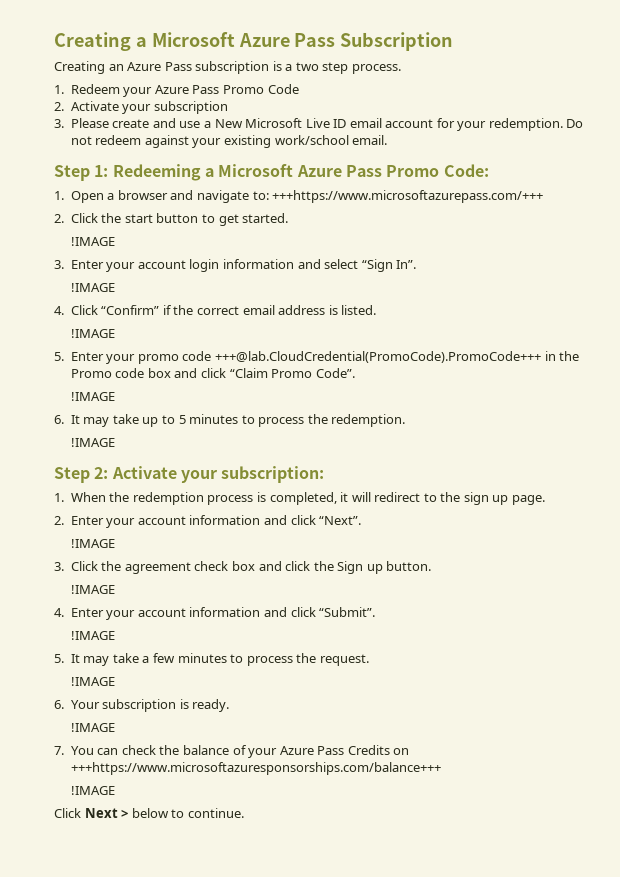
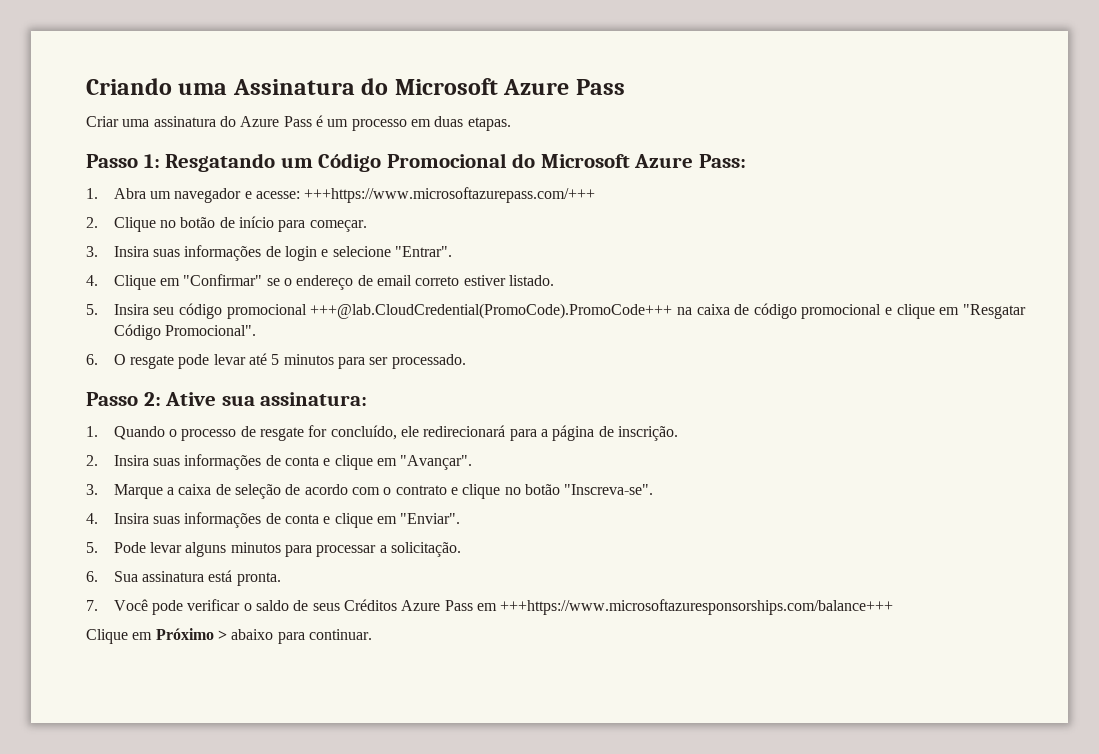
[54,32,454,51] [54,61,401,74] [54,84,299,97] [54,101,228,114] [54,118,584,131] [70,135,388,148] [54,164,489,181] [54,190,544,203] [54,213,289,226] [70,237,115,246] [54,259,417,272] [70,283,115,292] [54,305,377,315] [70,329,115,338] [54,351,580,364] [70,368,355,378] [70,392,115,401] [54,414,406,427] [70,438,115,447] [54,466,325,483] [54,492,545,505] [54,515,362,528] [70,539,115,548] [54,561,432,574] [70,585,115,594] [54,607,376,620] [70,631,115,640] [54,653,369,666] [70,677,115,686] [54,699,230,712] [70,723,115,732] [54,745,410,758] [70,762,441,775] [70,786,115,795] [54,808,244,818] Creating a Microsoft Azure Pass Subscription // Creating an Azure Pass subscription is a two step process. // 1. Redeem your Azure Pass Promo Code // 2. Activate your subscription // 3. Please create and use a New Microsoft Live ID email account for your redemption. Do not redeem against your existing work/school email. // Step 1: Redeeming a Microsoft Azure Pass Promo Code: // 1. Open a browser and navigate to: +++https://www.microsoftazurepass.com/+++ // 2. Click the start button to get started. // !IMAGE // 3. Enter your account login information and select “Sign In”. // !IMAGE // 4. Click “Confirm” if the correct email address is listed. // !IMAGE // 5. Enter your promo code +++@lab.CloudCredential(PromoCode).PromoCode+++ in the Promo code box and click “Claim Promo Code”. // !IMAGE // 6. It may take up to 5 minutes to process the redemption. // !IMAGE // Step 2: Activate your subscription: // 1. When the redemption process is completed, it will redirect to the sign up page. // 2. Enter your account information and click “Next”. // !IMAGE // 3. Click the agreement check box and click the Sign up button. // !IMAGE // 4. Enter your account information and click “Submit”. // !IMAGE // 5. It may take a few minutes to process the request. // !IMAGE // 6. Your subscription is ready. // !IMAGE // 7. You can check the balance of your Azure Pass Credits on +++https://www.microsoftazuresponsorships.com/balance+++ // !IMAGE // Click Next > below to continue. -> [86,78,625,95] [86,115,511,131] [86,153,746,172] [86,187,596,203] [86,216,367,232] [86,245,452,261] [86,274,554,290] [86,303,1026,319] [113,324,257,340] [86,353,466,369] [86,392,368,406] [86,425,678,441] [86,454,473,470] [86,484,654,499] [86,512,461,528] [86,542,461,557] [86,570,281,586] [86,599,894,615] [86,628,372,644] Criando uma Assinatura do Microsoft Azure Pass // Criar uma assinatura do Azure Pass é um processo em duas etapas. // Passo 1: Resgatando um Código Promocional do Microsoft Azure Pass: // 1. Abra um navegador e acesse: +++https://www.microsoftazurepass.com/+++ // 2. Clique no botão de início para começar. // 3. Insira suas informações de login e selecione "Entrar". // 4. Clique em "Confirmar" se o endereço de email correto estiver listado. // 5. Insira seu código promocional +++@lab.CloudCredential(PromoCode).PromoCode+++ na caixa de código promocional e clique em "Resgatar Código Promocional". // 6. O resgate pode levar até 5 minutos para ser processado. // Passo 2: Ative sua assinatura: // 1. Quando o processo de resgate for concluído, ele redirecionará para a página de inscrição. // 2. Insira suas informações de conta e clique em "Avançar". // 3. Marque a caixa de seleção de acordo com o contrato e clique no botão "Inscreva-se". // 4. Insira suas informações de conta e clique em "Enviar". // 5. Pode levar alguns minutos para processar a solicitação. // 6. Sua assinatura está pronta. // 7. Você pode verificar o saldo de seus Créditos Azure Pass em +++https://www.microsoftazuresponsorships.com/balance+++ // Clique em Próximo > abaixo para continuar.

